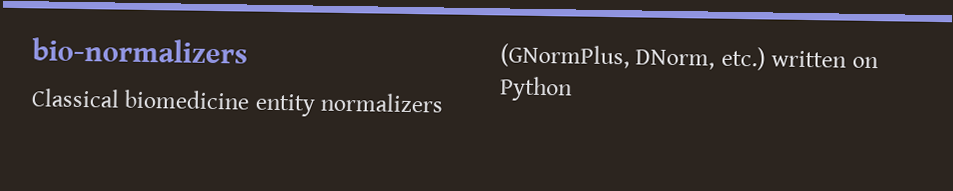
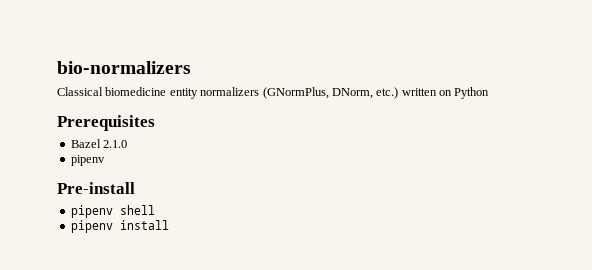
(573, 89) none -> [57,115,155,131] [70,139,128,148] [70,155,105,166] [57,182,135,194] [70,205,155,218] [70,220,169,233] // Prerequisites // Bazel 2.1.0 // pipenv // Pre-install // pipenv shell // pipenv install

